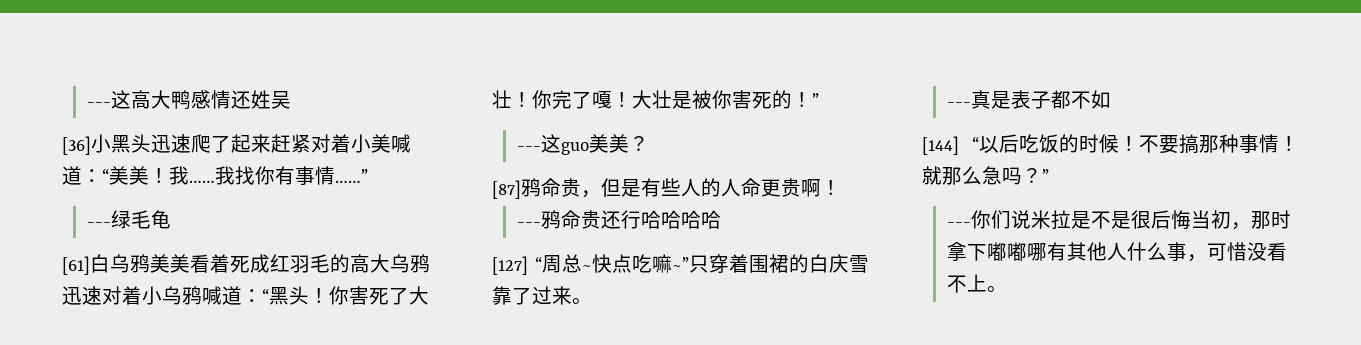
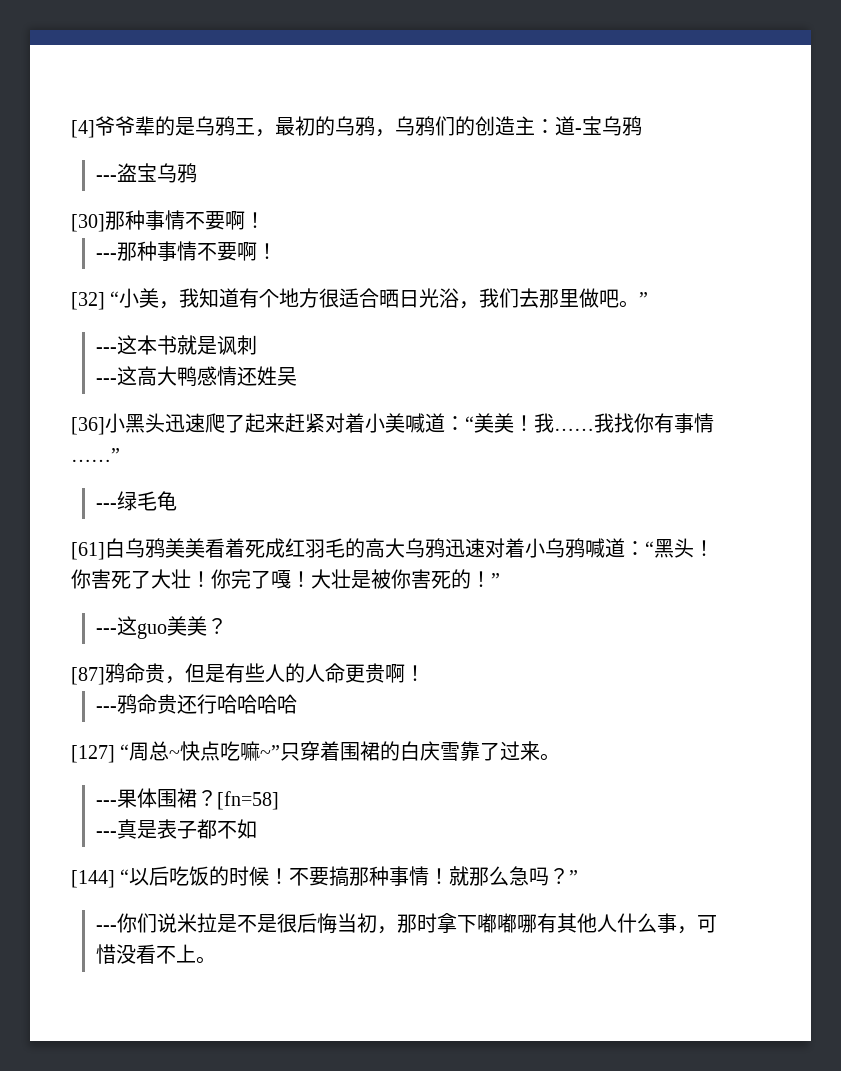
(87, 104) none -> [71,116,642,138] [96,163,198,183] [71,210,265,232] [96,241,278,261] [71,288,649,310] [96,335,258,355] [4]爷爷辈的是乌鸦王，最初的乌鸦，乌鸦们的创造主：道-宝乌鸦 // ---盗宝乌鸦 // [30]那种事情不要啊！ // ---那种事情不要啊！ // [32] “小美，我知道有个地方很适合晒日光浴，我们去那里做吧。” // ---这本书就是讽刺 //
(592, 301) none -> [96,788,280,810] // ---果体围裙？[fn=58]

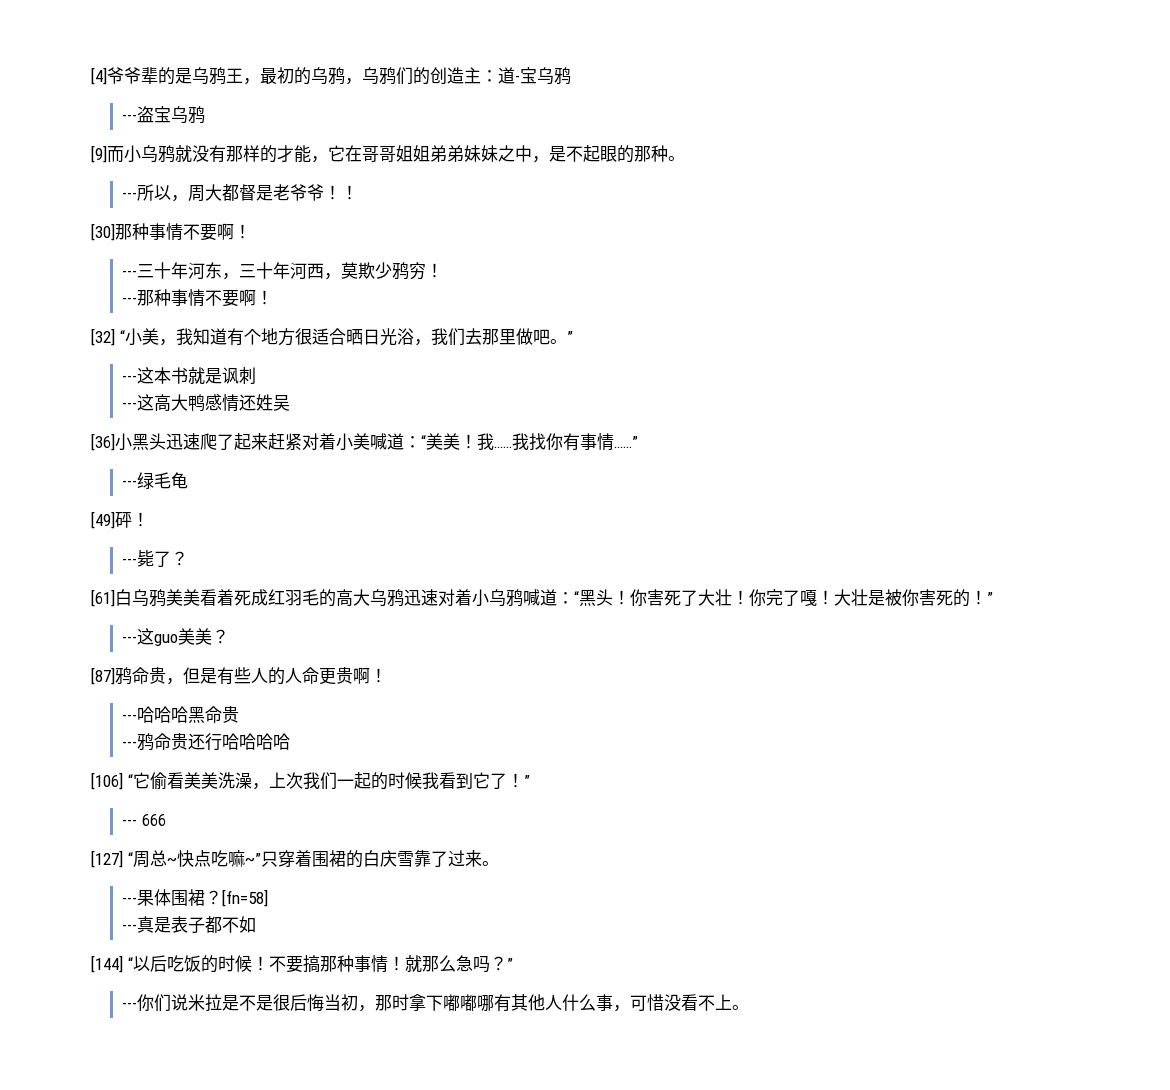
(198, 173) none -> [91,145,685,163] [121,184,358,202] // [9]而小乌鸦就没有那样的才能，它在哥哥姐姐弟弟妹妹之中，是不起眼的那种。 // ---所以，周大都督是老爷爷！！
(265, 220) none -> [121,262,443,280] // ---三十年河东，三十年河西，莫欺少鸦穷！
(178, 501) none -> [91,511,149,529] [121,550,188,567] // [49]砰！ // ---毙了？
(425, 673) none -> [121,706,239,723] // ---哈哈哈黑命贵
(298, 704) none -> [91,772,530,790] [121,814,166,826] // [106] “它偷看美美洗澡，上次我们一起的时候我看到它了！” // --- 666

